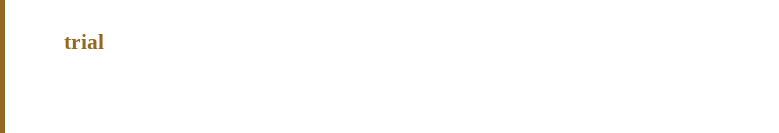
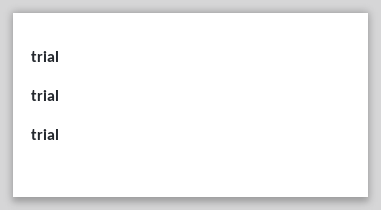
[64,34,104,49] trial -> [31,51,59,62] [31,90,59,101] [31,129,59,140] trial // trial // trial

